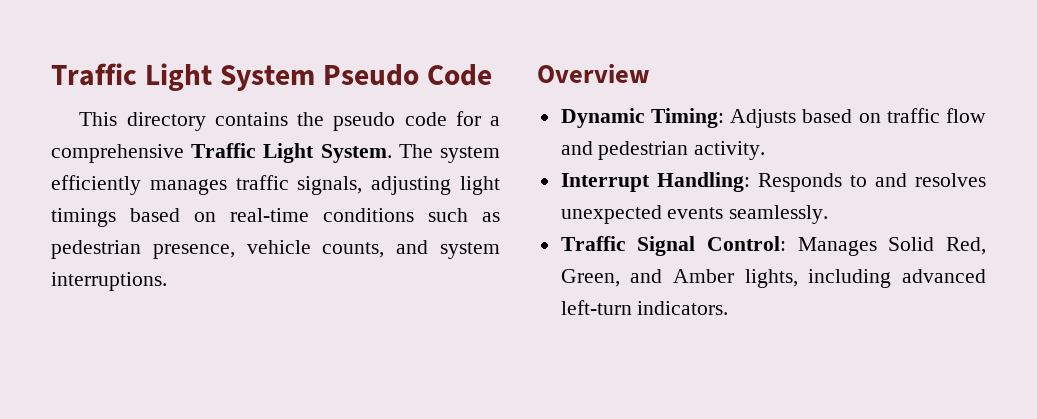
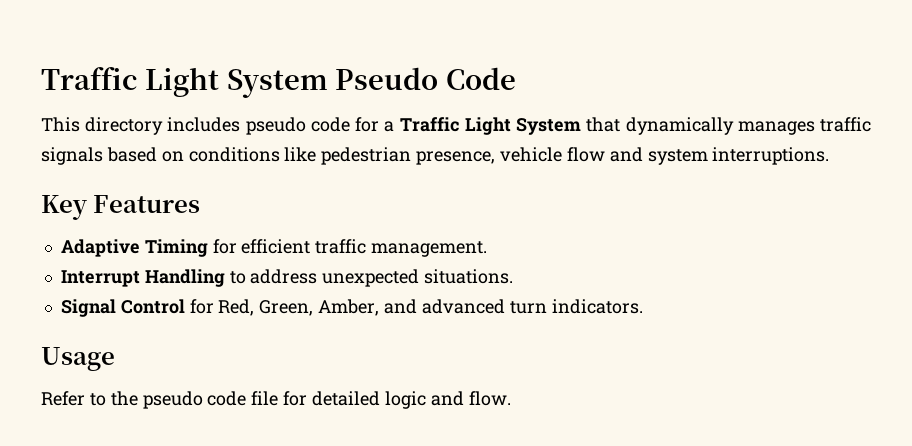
[214,112,325,126] contains the -> [167,117,241,132] includes
[51,143,500,163] [51,175,500,195] [51,208,500,227] comprehensive Traffic Light System. The system efficiently manages traffic signals, adjusting light timings based on real-time conditions such as -> [399,117,872,135] [41,147,317,165] Traffic Light System that dynamically manages traffic signals based on conditions like
[322,242,385,258] counts, -> [566,147,605,162] flow
[537,64,650,83] [560,108,987,128] [560,141,766,160] [560,172,986,192] [560,205,829,224] [560,236,986,256] [560,269,986,288] [560,300,729,315] Overview // Dynamic Timing: Adjusts based on traffic flow and pedestrian activity. // Interrupt Handling: Responds to and resolves unexpected events seamlessly. // Traffic Signal Control: Manages Solid Red, Green, and Amber lights, including advanced left-turn indicators. -> [41,195,201,220] [60,239,488,257] [60,269,514,287] [60,299,643,317] [41,347,115,371] [41,391,511,409] Key Features // Adaptive Timing for efficient traffic management. // Interrupt Handling to address unexpected situations. // Signal Control for Red, Green, Amber, and advanced turn indicators. // Usage // Refer to the pseudo code file for detailed logic and flow.

